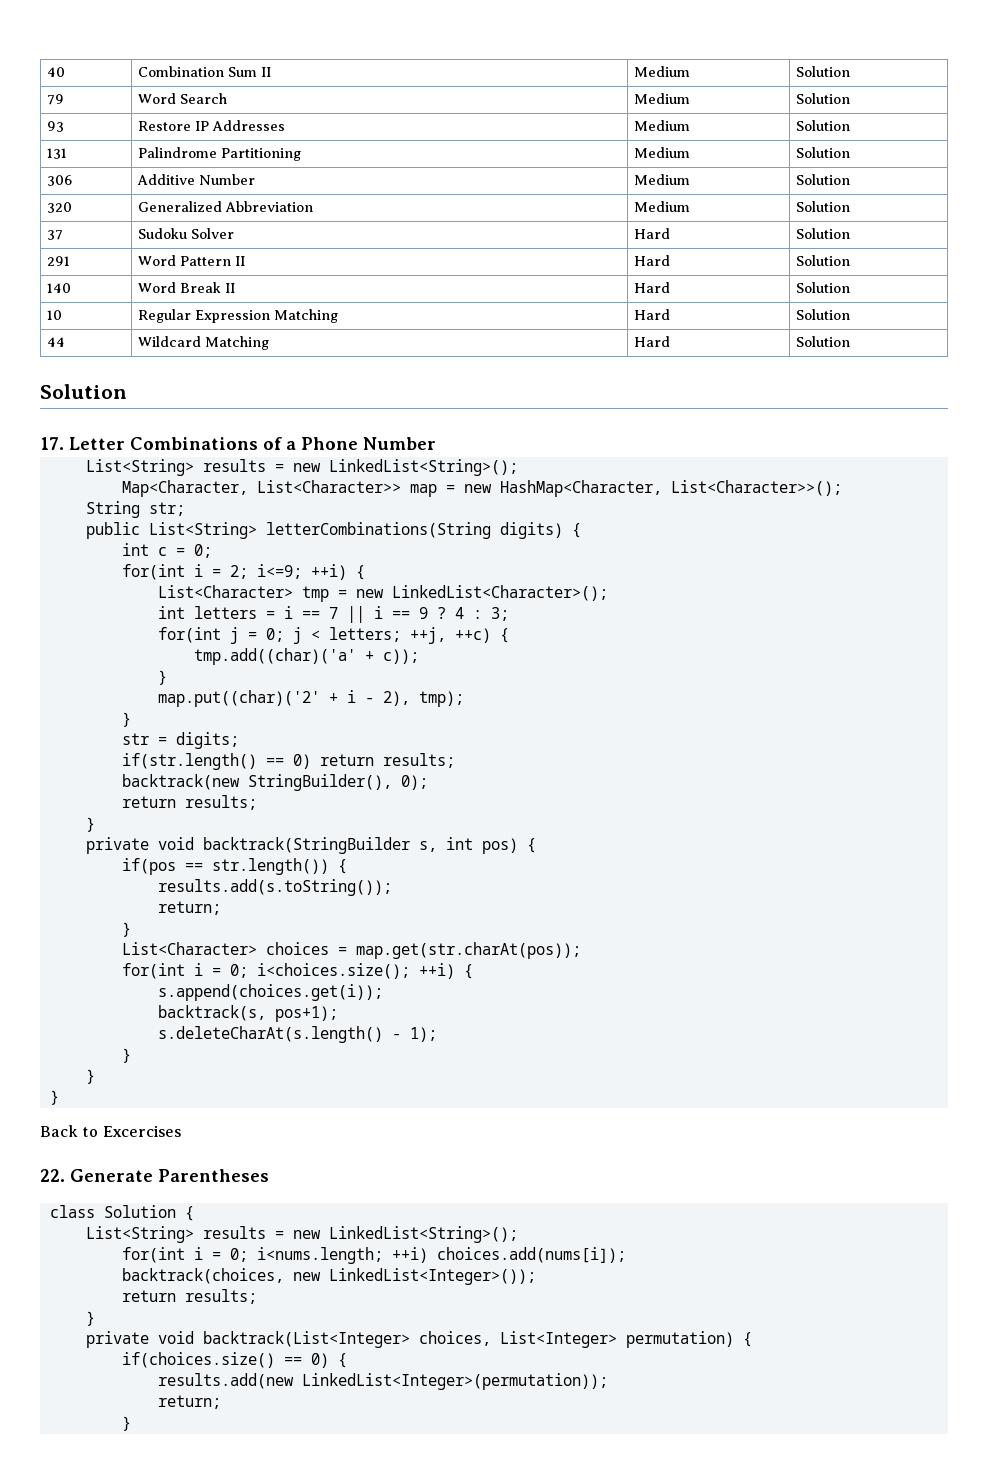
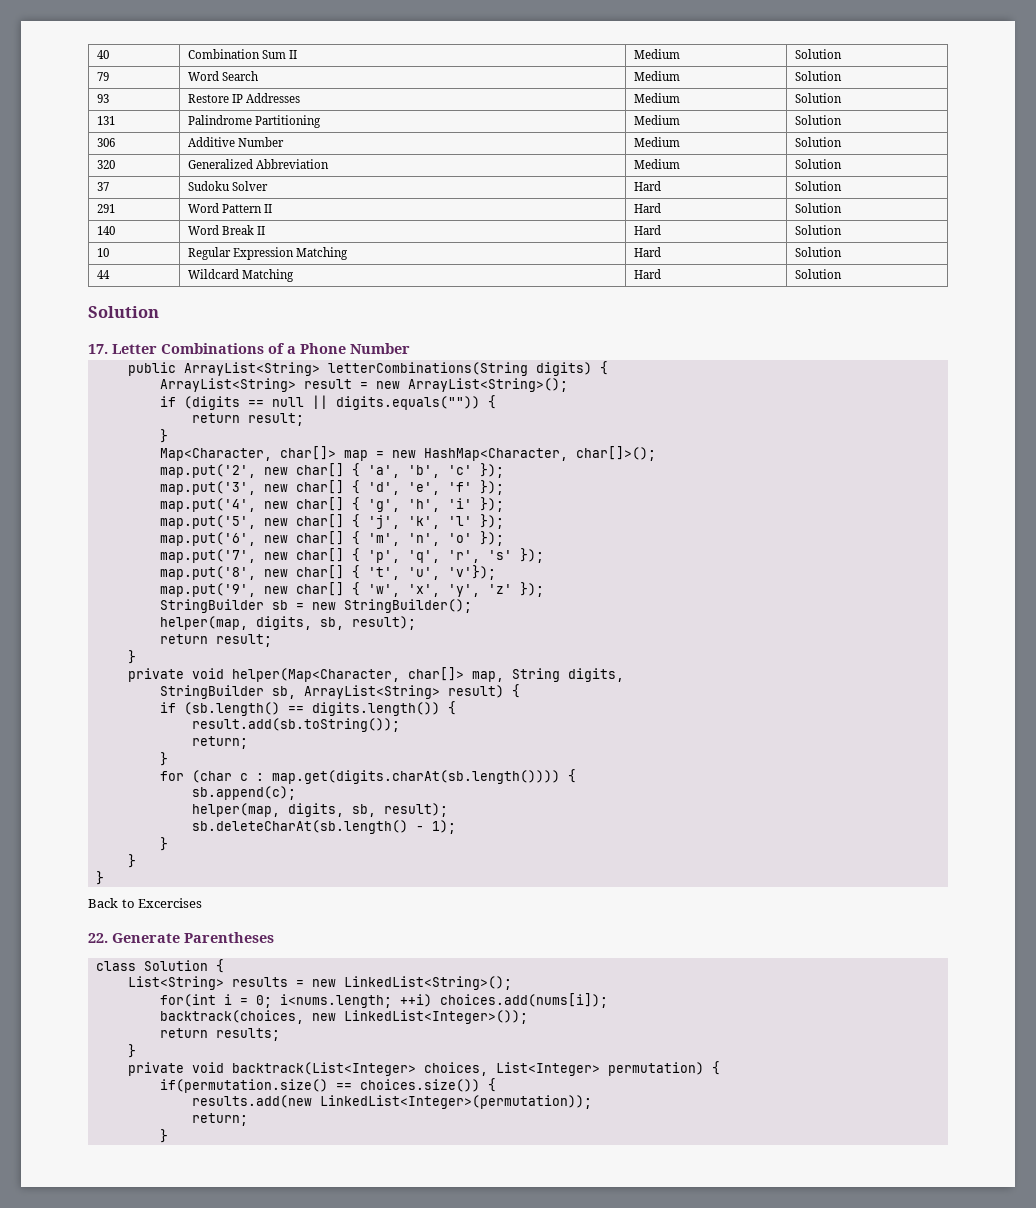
[85,459,518,476] List<String> results = new LinkedList<String>(); -> [127,361,608,376] [159,378,568,392] [159,395,496,410] [191,413,304,426] [159,429,168,443] public ArrayList<String> letterCombinations(String digits) { // ArrayList<String> result = new ArrayList<String>(); // if (digits == null || digits.equals("")) { // return result; // }
[256,480,401,493] List<Character>> -> [279,446,336,460] char[]>
[670,480,842,496] [85,501,185,518] [85,522,581,539] [121,543,212,558] [121,564,365,580] [157,585,608,602] [157,606,509,623] [157,627,509,644] [193,648,419,665] [157,670,167,685] [157,690,464,707] [121,712,131,727] [121,732,239,749] [121,753,455,770] [121,774,428,791] [121,795,257,810] [85,817,95,832] [85,837,536,854] [121,858,347,875] [157,879,392,896] List<Character>>(); // String str; // public List<String> letterCombinations(String digits) { // int c = 0; // for(int i = 2; i<=9; ++i) { // List<Character> tmp = new LinkedList<Character>(); // int letters = i == 7 || i == 9 ? 4 : 3; // for(int j = 0; j < letters; ++j, ++c) { // tmp.add((char)('a' + c)); // } // map.put((char)('2' + i - 2), tmp); // } // str = digits; // if(str.length() == 0) return results; // backtrack(new StringBuilder(), 0); // return results; // } // private void backtrack(StringBuilder s, int pos) { // if(pos == str.length()) { // results.add(s.toString()); -> [575,446,656,461] [159,463,504,478] [159,480,504,495] [159,497,504,512] [159,514,504,529] [159,531,504,546] [159,548,544,563] [159,565,496,580] [159,582,544,597] [159,599,472,613] [159,616,416,630] [159,634,272,647] [127,650,136,664] [127,667,624,682] [159,684,520,699] [159,701,456,716] [191,718,400,732] char[]>(); // map.put('2', new char[] { 'a', 'b', 'c' }); // map.put('3', new char[] { 'd', 'e', 'f' }); // map.put('4', new char[] { 'g', 'h', 'i' }); // map.put('5', new char[] { 'j', 'k', 'l' }); // map.put('6', new char[] { 'm', 'n', 'o' }); // map.put('7', new char[] { 'p', 'q', 'r', 's' }); // map.put('8', new char[] { 't', 'u', 'v'}); // map.put('9', new char[] { 'w', 'x', 'y', 'z' }); // StringBuilder sb = new StringBuilder(); // helper(map, digits, sb, result); // return result; // } // private void helper(Map<Character, char[]> map, String digits, // StringBuilder sb, ArrayList<String> result) { // if (sb.length() == digits.length()) { // result.add(sb.toString());
[121,942,581,959] [121,963,473,979] [157,984,383,1001] [157,1005,338,1022] [157,1026,383,1043] List<Character> choices = map.get(str.charAt(pos)); // for(int i = 0; i<choices.size(); ++i) { // s.append(choices.get(i)); // backtrack(s, pos+1); // s.deleteCharAt(s.length() -> [159,769,576,784] [191,786,296,800] [191,803,448,817] [191,820,408,834] for (char c : map.get(digits.charAt(sb.length()))) { // sb.append(c); // helper(map, digits, sb, result); // sb.deleteCharAt(sb.length()
[121,1352,329,1368] if(choices.size() == 0) -> [159,1079,480,1093] if(permutation.size() == choices.size())

